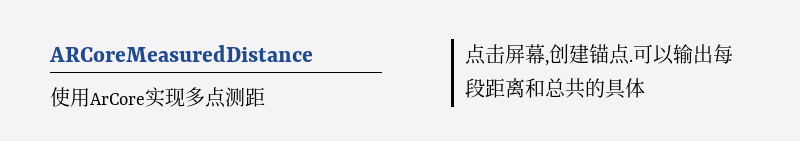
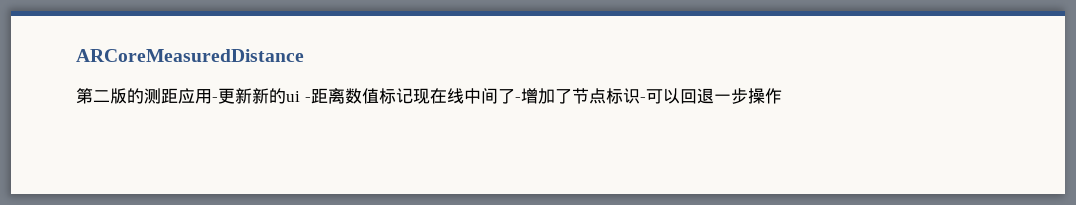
[50,87,265,108] [465,44,734,66] [465,78,646,99] 使用ArCore实现多点测距 // 点击屏幕,创建锚点.可以输出每段距离和总共的具体 -> [76,88,782,104] 第二版的测距应用-更新新的ui -距离数值标记现在线中间了-增加了节点标识-可以回退一步操作

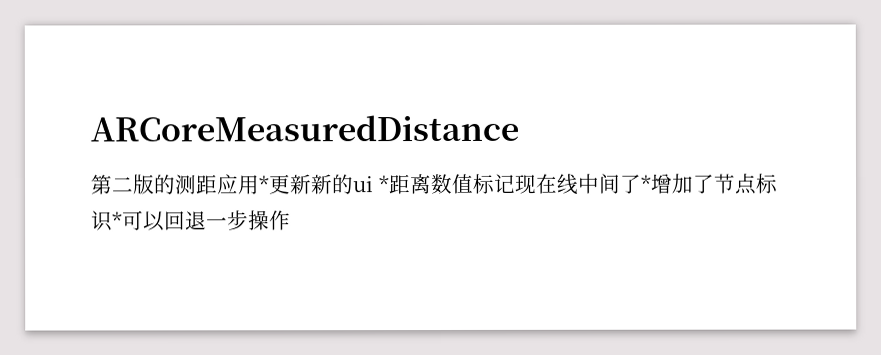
[212,97,218,102] - -> [258,175,270,193] *
[304,97,311,102] - -> [377,175,390,193] *
[514,97,521,102] - -> [639,174,652,192] *
[639,97,646,102] - -> [112,211,123,229] *

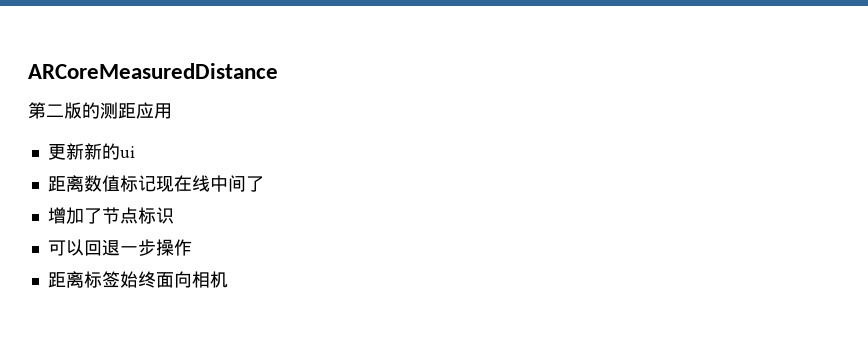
[258,175,270,193] * -> (172, 111) //
[377,175,390,193] * -> (135, 152) //
[639,174,652,192] * -> (264, 184) //
[112,211,123,229] * -> (174, 215) //
(291, 220) none -> [47,271,228,288] // 距离标签始终面向相机

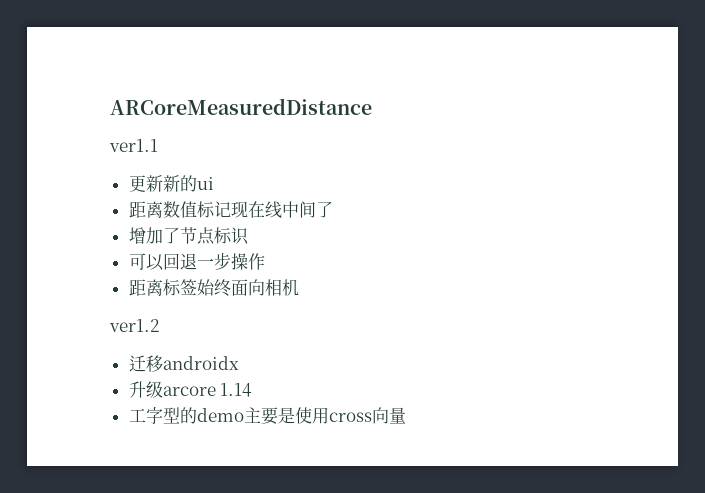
[28,102,172,119] 第二版的测距应用 -> [109,139,158,152] ver1.1
(228, 279) none -> [109,319,159,332] [128,355,239,372] [128,381,253,398] [128,407,406,425] // ver1.2 // 迁移androidx // 升级arcore 1.14 // 工字型的demo主要是使用cross向量

